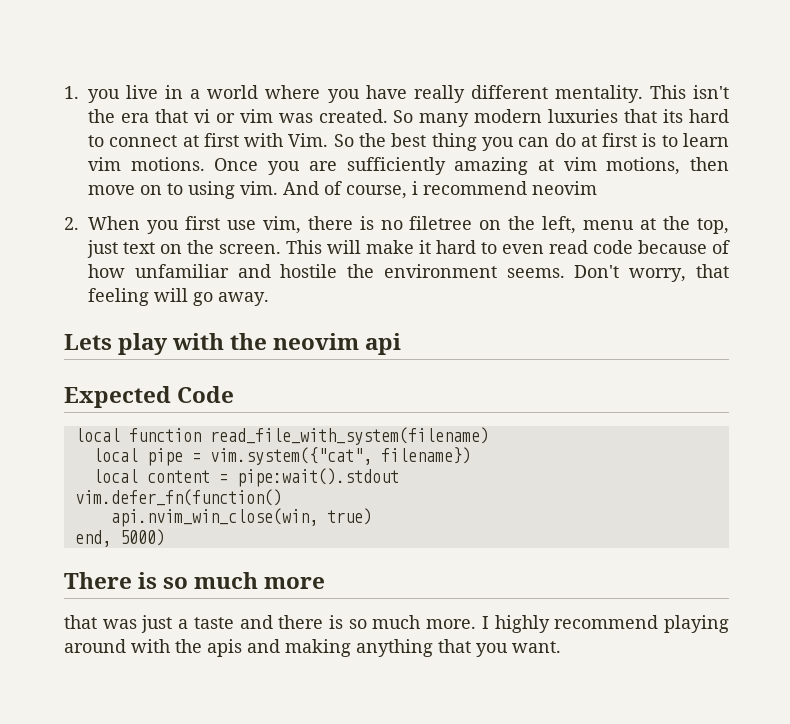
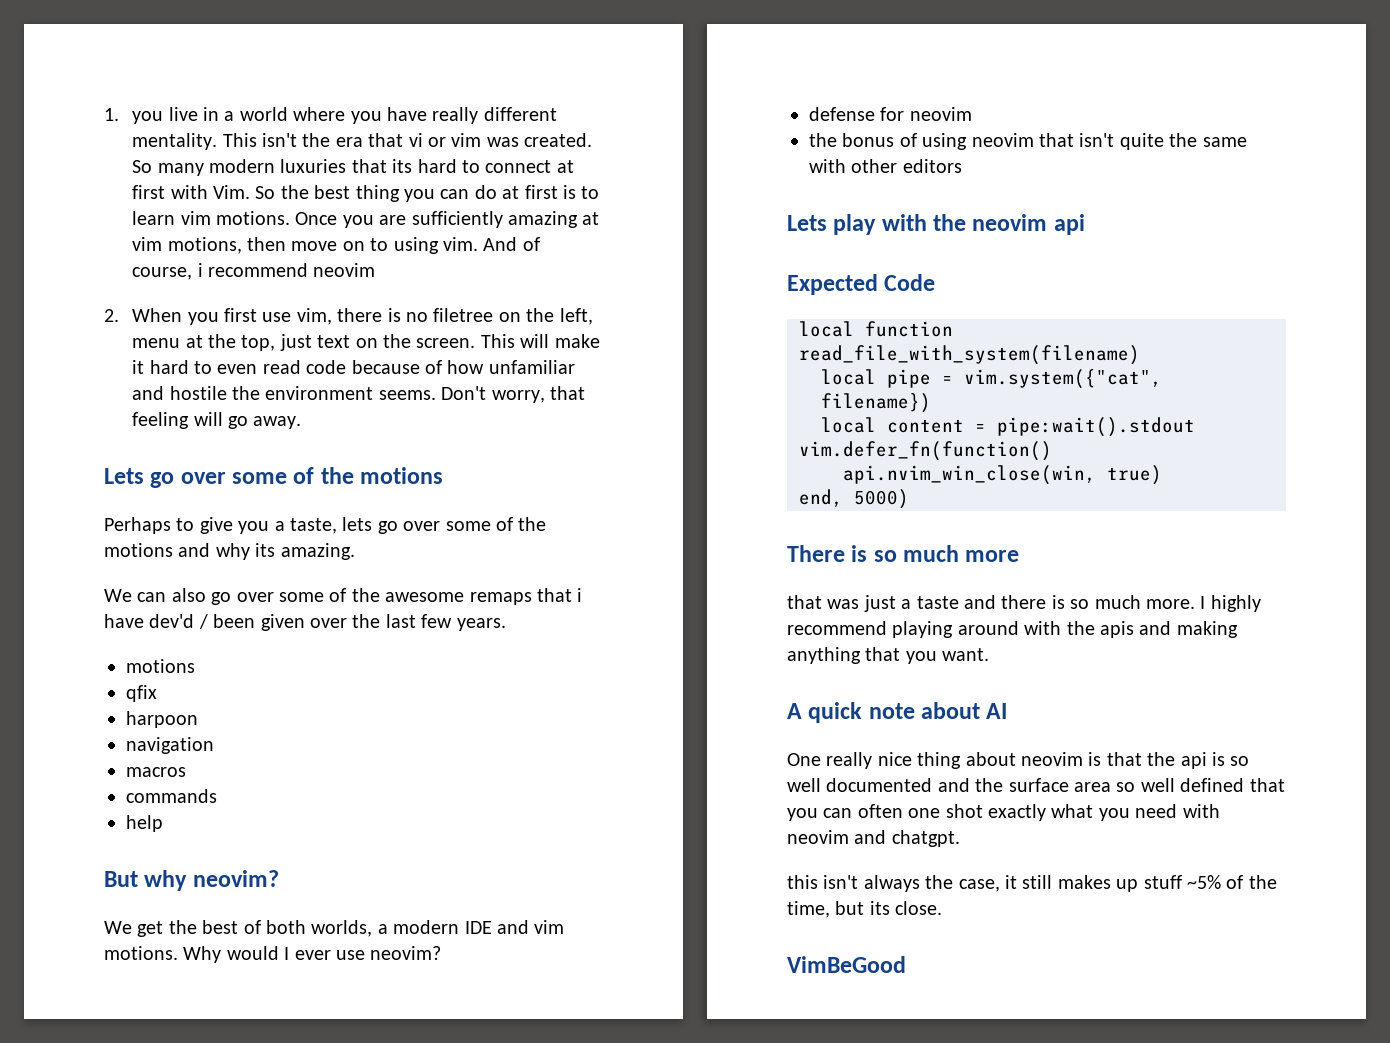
(269, 299) none -> [104,467,444,488] [104,517,547,534] [104,543,355,560] [104,588,583,605] [104,614,506,631] [126,659,195,673] [126,685,157,702] [126,711,198,728] [126,737,214,754] [126,767,186,777] [126,789,217,803] [126,815,163,832] [104,870,279,891] [104,920,565,937] [104,946,442,963] [809,107,972,121] [809,133,1247,150] [809,159,962,173] // Lets go over some of the motions // Perhaps to give you a taste, lets go over some of the motions and why its amazing. // We can also go over some of the awesome remaps that i have dev'd / been given over the last few years. // motions // qfix // harpoon // navigation // macros // commands // help // But why neovim? // We get the best of both worlds, a modern IDE and vim motions. Why would I ever use neovim? // defense for neovim // the bonus of using neovim that isn't quite the same with other editors
(561, 647) none -> [787,702,1008,723] [787,752,1250,769] [787,778,1285,792] [787,804,1220,821] [787,830,960,847] [787,875,1277,892] [787,901,943,918] [787,956,906,973] // A quick note about AI // One really nice thing about neovim is that the api is so well documented and the surface area so well defined that you can often one shot exactly what you need with neovim and chatgpt. // this isn't always the case, it still makes up stuff ~5% of the time, but its close. // VimBeGood

